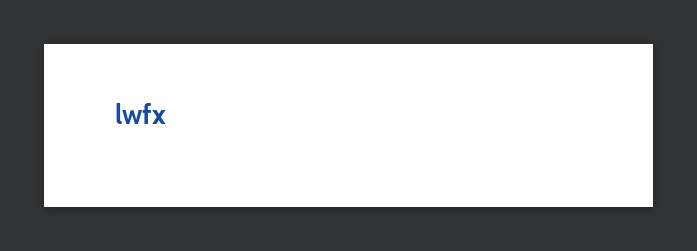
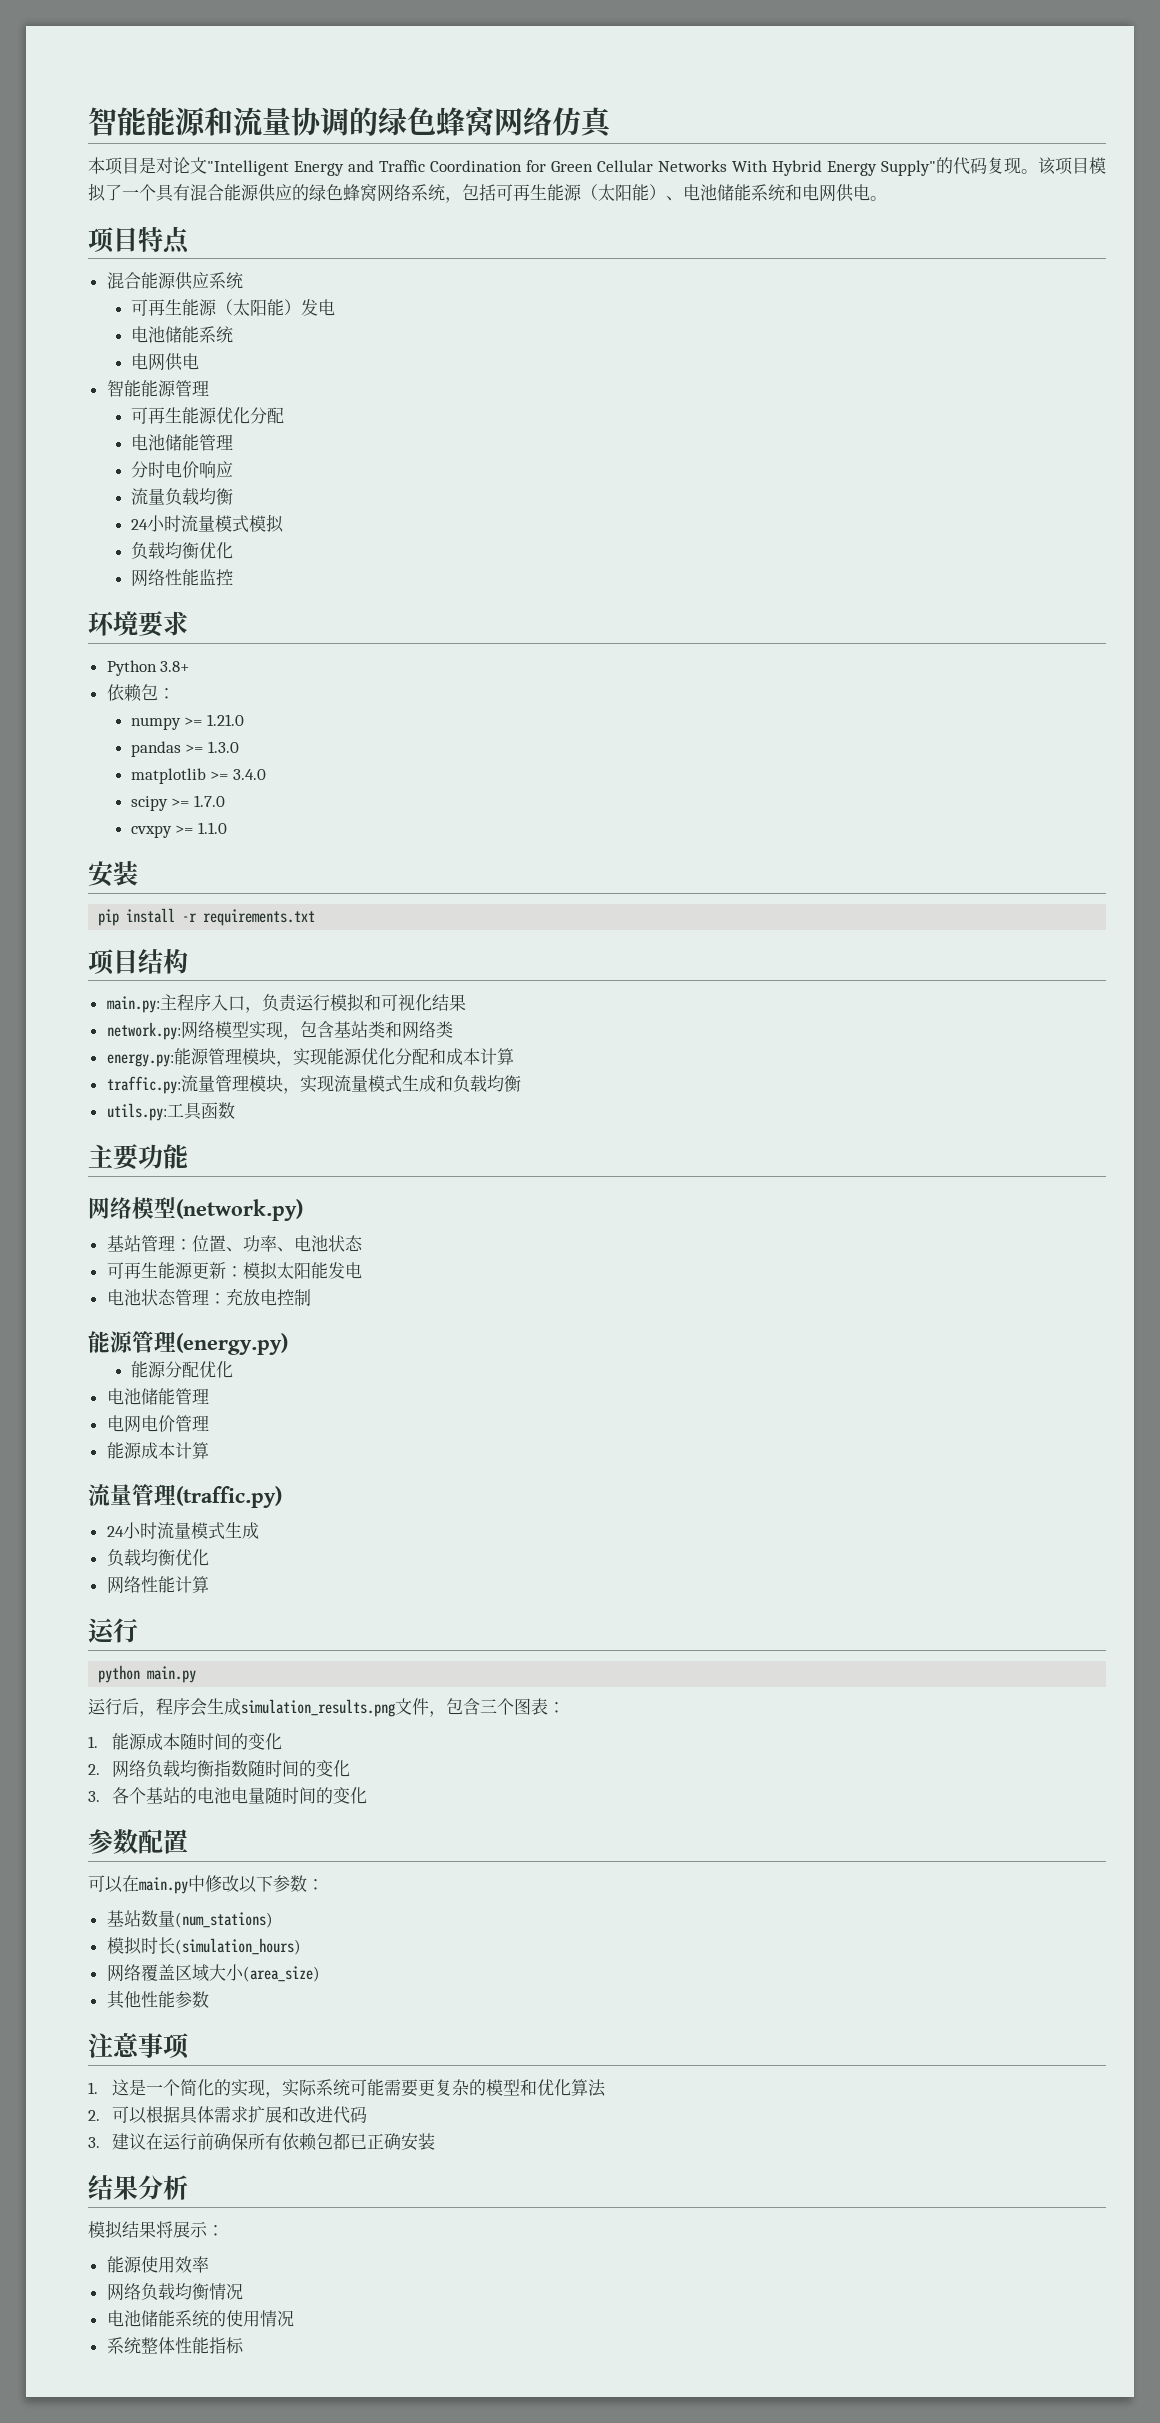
[115,103,166,124] lwfx -> [88,106,613,138] [88,157,1106,176] [88,183,887,203] [88,226,190,254] [106,272,243,290] [130,299,335,316] [130,326,233,343] [130,353,199,371] [106,380,209,397] [130,407,284,424] [130,434,233,451] [130,461,233,478] [130,488,233,506] [130,514,284,533] [130,542,233,560] [130,569,233,587] [88,611,188,637] [106,660,190,676] [106,684,175,702] [130,714,245,730] [130,741,240,757] [130,768,267,784] [130,795,226,811] [130,822,228,838] [88,861,138,887] [98,908,316,926] [88,948,188,975] [106,993,466,1013] [106,1021,453,1040] [106,1048,514,1067] [106,1075,521,1094] [106,1102,235,1121] [88,1144,188,1170] [88,1197,303,1221] [106,1235,363,1252] [106,1261,362,1280] [106,1288,311,1306] [88,1331,288,1355] [130,1361,233,1378] [106,1388,209,1405] [106,1415,209,1433] [106,1442,209,1459] [88,1484,282,1508] [106,1522,259,1540] [106,1549,209,1567] [106,1576,209,1594] [88,1618,138,1643] [98,1665,197,1683] [88,1698,565,1717] [88,1733,283,1750] [88,1760,351,1778] [88,1787,368,1804] [88,1829,188,1854] [88,1875,324,1894] [106,1910,273,1928] [106,1936,301,1955] [106,1964,320,1982] [106,1990,209,2009] [88,2033,190,2059] [88,2079,607,2098] [88,2106,368,2124] [88,2133,436,2151] [88,2175,188,2200] [88,2220,224,2239] [106,2256,209,2273] [106,2283,243,2301] [106,2310,294,2327] [106,2337,244,2354] 智能能源和流量协调的绿色蜂窝网络仿真 // 本项目是对论文"Intelligent Energy and Traffic Coordination for Green Cellular Networks With Hybrid Energy Supply"的代码复现。该项目模拟了一个具有混合能源供应的绿色蜂窝网络系统，包括可再生能源（太阳能）、电池储能系统和电网供电。 // 项目特点 // 混合能源供应系统 // 可再生能源（太阳能）发电 // 电池储能系统 // 电网供电 // 智能能源管理 // 可再生能源优化分配 // 电池储能管理 // 分时电价响应 // 流量负载均衡 // 24小时流量模式模拟 // 负载均衡优化 // 网络性能监控 // 环境要求 // Python 3.8+ // 依赖包： // numpy >= 1.21.0 // pandas >= 1.3.0 // matplotlib >= 3.4.0 // scipy >= 1.7.0 // cvxpy >= 1.1.0 // 安装 // pip install -r requirements.txt // 项目结构 // main.py:主程序入口，负责运行模拟和可视化结果 // network.py:网络模型实现，包含基站类和网络类 // energy.py:能源管理模块，实现能源优化分配和成本计算 // traffic.py:流量管理模块，实现流量模式生成和负载均衡 // utils.py:工具函数 // 主要功能 // 网络模型(network.py) // 基站管理：位置、功率、电池状态 // 可再生能源更新：模拟太阳能发电 // 电池状态管理：充放电控制 // 能源管理(energy.py) // 能源分配优化 // 电池储能管理 // 电网电价管理 // 能源成本计算 // 流量管理(traffic.py) // 24小时流量模式生成 // 负载均衡优化 // 网络性能计算 // 运行 // python main.py // 运行后，程序会生成simulation_results.png文件，包含三个图表： // 1.能源成本随时间的变化 // 2.网络负载均衡指数随时间的变化 // 3.各个基站的电池电量随时间的变化 // 参数配置 // 可以在main.py中修改以下参数： // 基站数量(num_stations) // 模拟时长(simulation_hours) // 网络覆盖区域大小(area_size) // 其他性能参数 // 注意事项 // 1.这是一个简化的实现，实际系统可能需要更复杂的模型和优化算法 // 2.可以根据具体需求扩展和改进代码 // 3.建议在运行前确保所有依赖包都已正确安装 // 结果分析 // 模拟结果将展示： // 能源使用效率 // 网络负载均衡情况 // 电池储能系统的使用情况 // 系统整体性能指标

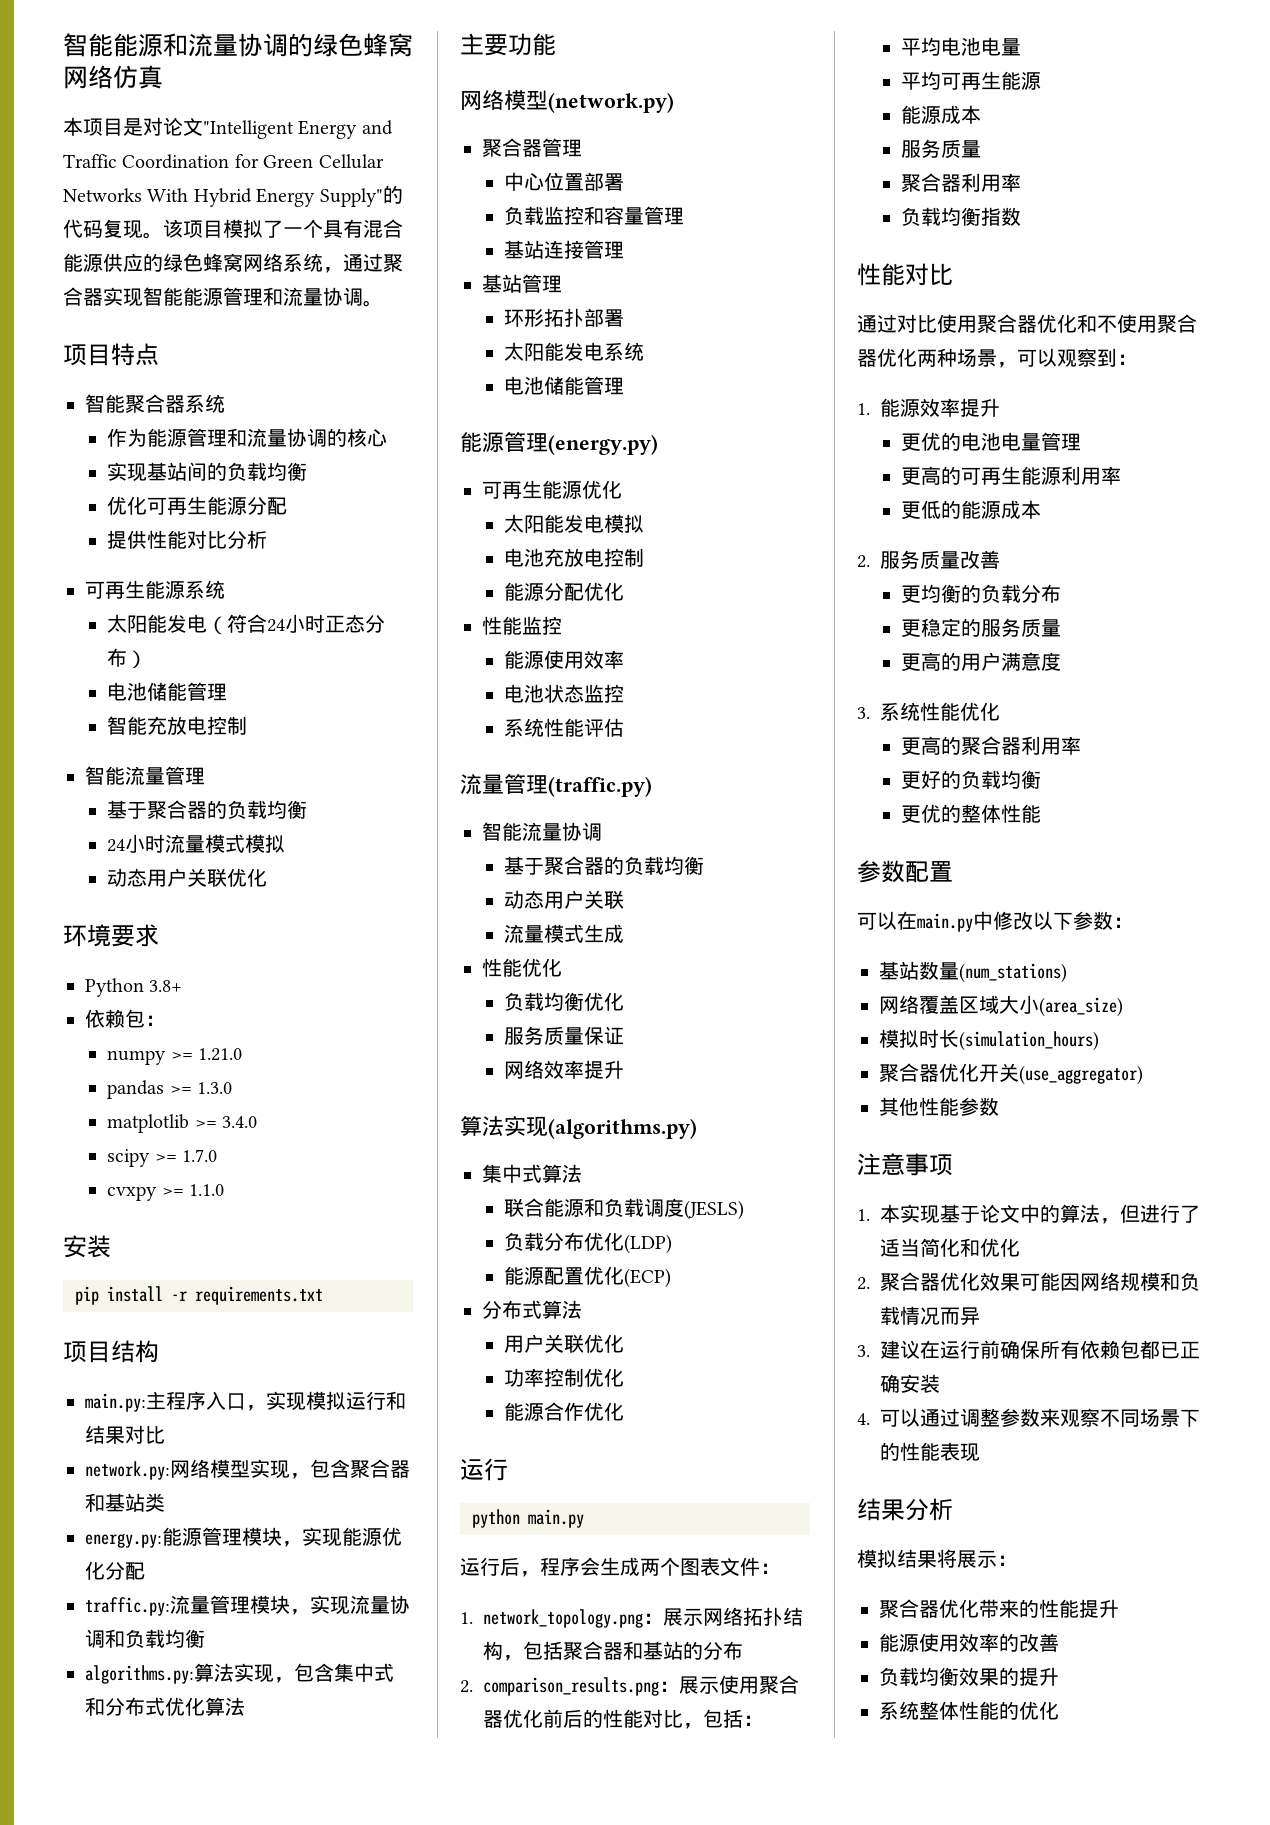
[462,184,887,202] [88,226,190,254] [106,272,243,290] [130,299,335,316] [130,326,233,343] [130,353,199,371] [106,380,209,397] [130,407,284,424] [130,434,233,451] [130,461,233,478] [130,488,165,505] 包括可再生能源（太阳能）、电池储能系统和电网供电。 // 项目特点 // 混合能源供应系统 // 可再生能源（太阳能）发电 // 电池储能系统 // 电网供电 // 智能能源管理 // 可再生能源优化分配 // 电池储能管理 // 分时电价响应 // 流量 -> [343,253,403,272] [63,287,383,307] [63,343,159,366] [85,394,225,413] [107,428,388,447] [107,462,308,482] [107,496,288,515] [107,530,268,549] [85,580,225,599] [107,614,386,635] [107,648,148,669] [107,682,228,701] [107,716,248,735] [85,766,205,785] [107,800,228,819] 通过聚合器实现智能能源管理和流量协调。 // 项目特点 // 智能聚合器系统 // 作为能源管理和流量协调的核心 // 实现基站间的负载均衡 // 优化可再生能源分配 // 提供性能对比分析 // 可再生能源系统 // 太阳能发电（符合24小时正态分布） // 电池储能管理 // 智能充放电控制 // 智能流量管理 // 基于聚合器的
[130,542,233,560] [130,569,233,587] 负载均衡优化 // 网络性能监控 -> [107,868,268,887] 动态用户关联优化
[261,993,466,1012] 负责运行模拟和可视化结果 -> [266,1391,406,1411] [85,1425,165,1444] 实现模拟运行和结果对比
(334, 1029) none -> [350,1459,410,1478] [85,1493,105,1512] 聚合器和
[384,1021,453,1039] 和网络类 -> (165, 1502) none
[428,1048,514,1065] 和成本计算 -> (145, 1571) none
[367,1075,436,1093] 模式生成 -> [390,1595,410,1614] [85,1629,105,1648] 协调
[106,1102,235,1121] utils.py:工具函数 -> [85,1663,394,1684] [85,1697,245,1716] algorithms.py:算法实现，包含集中式和分布式优化算法
[106,1235,363,1252] [106,1261,362,1280] [106,1288,311,1306] [88,1331,288,1355] 基站管理：位置、功率、电池状态 // 可再生能源更新：模拟太阳能发电 // 电池状态管理：充放电控制 // 能源管理(energy.py) -> [482,138,582,157] [504,172,625,191] [504,206,685,225] [504,240,625,259] [482,274,562,293] [504,308,625,327] [504,342,645,361] [504,376,625,395] [460,432,658,455] [482,480,622,499] [504,514,645,533] [504,548,645,567] 聚合器管理 // 中心位置部署 // 负载监控和容量管理 // 基站连接管理 // 基站管理 // 环形拓扑部署 // 太阳能发电系统 // 电池储能管理 // 能源管理(energy.py) // 可再生能源优化 // 太阳能发电模拟 // 电池充放电控制
[106,1388,209,1405] [106,1415,209,1433] [106,1442,209,1459] [88,1484,282,1508] [106,1522,259,1540] [106,1549,209,1567] [106,1576,209,1594] 电池储能管理 // 电网电价管理 // 能源成本计算 // 流量管理(traffic.py) // 24小时流量模式生成 // 负载均衡优化 // 网络性能计算 -> [482,616,562,635] [504,650,625,669] [504,684,625,703] [504,718,625,737] [460,774,652,797] [482,822,602,841] [504,856,705,875] [504,890,625,909] [504,924,625,943] [482,958,562,977] [504,992,625,1011] [504,1026,625,1045] [504,1060,625,1079] [460,1116,697,1139] [482,1164,582,1183] [504,1198,745,1220] [504,1232,673,1254] [504,1266,672,1288] [482,1300,582,1319] [504,1334,625,1353] [504,1368,625,1387] [504,1402,625,1421] 性能监控 // 能源使用效率 // 电池状态监控 // 系统性能评估 // 流量管理(traffic.py) // 智能流量协调 // 基于聚合器的负载均衡 // 动态用户关联 // 流量模式生成 // 性能优化 // 负载均衡优化 // 服务质量保证 // 网络效率提升 // 算法实现(algorithms.py) // 集中式算法 // 联合能源和负载调度(JESLS) // 负载分布优化(LDP) // 能源配置优化(ECP) // 分布式算法 // 用户关联优化 // 功率控制优化 // 能源合作优化
[241,1698,565,1717] [88,1733,283,1750] [88,1760,351,1778] [88,1787,368,1804] simulation_results.png文件，包含三个图表： // 1.能源成本随时间的变化 // 2.网络负载均衡指数随时间的变化 // 3.各个基站的电池电量随时间的变化 -> [640,1557,780,1576] [460,1607,803,1628] [483,1641,743,1661] [460,1675,799,1696] [483,1709,763,1729] [901,37,1022,56] [901,71,1042,90] [901,105,982,124] [901,139,982,158] [901,173,1022,192] [901,207,1022,226] [857,263,953,286] [857,314,1197,333] [857,348,1137,368] [857,398,1000,417] [901,432,1082,451] [901,466,1122,485] [901,500,1042,519] [857,550,1000,569] [901,584,1062,603] [901,618,1062,637] [901,652,1062,671] [857,702,1000,721] [901,736,1082,755] [901,770,1042,789] [901,804,1042,823] 两个图表文件： // 1. network_topology.png：展示网络拓扑结构，包括聚合器和基站的分布 // 2. comparison_results.png：展示使用聚合器优化前后的性能对比，包括： // 平均电池电量 // 平均可再生能源 // 能源成本 // 服务质量 // 聚合器利用率 // 负载均衡指数 // 性能对比 // 通过对比使用聚合器优化和不使用聚合器优化两种场景，可以观察到： // 1.能源效率提升 // 更优的电池电量管理 // 更高的可再生能源利用率 // 更低的能源成本 // 2.服务质量改善 // 更均衡的负载分布 // 更稳定的服务质量 // 更高的用户满意度 // 3.系统性能优化 // 更高的聚合器利用率 // 更好的负载均衡 // 更优的整体性能
[106,1936,301,1955] // 模拟时长(simulation_hours) -> (1067, 973) none
(320, 1974) none -> [879,1029,1099,1051] [879,1063,1143,1085] // 模拟时长(simulation_hours) // 聚合器优化开关(use_aggregator)
[112,2079,521,2098] 这是一个简化的实现，实际系统可能需要更复杂的模型 -> [880,1204,1200,1224] [880,1238,960,1257] 本实现基于论文中的算法，但进行了适当简化
[571,2079,607,2097] [88,2106,368,2124] 算法 // 2.可以根据具体需求扩展和改进代码 -> [857,1272,1200,1291] [880,1306,980,1325] // 2.聚合器优化效果可能因网络规模和负载情况而异
(436, 2141) none -> [857,1408,1200,1427] [880,1442,980,1462] // 4.可以通过调整参数来观察不同场景下的性能表现
[106,2256,209,2273] [106,2283,243,2301] [106,2310,294,2327] // 能源使用效率 // 网络负载均衡情况 // 电池储能系统的使用情况 -> [879,1599,1119,1618] [879,1633,1059,1652] [879,1667,1059,1686] // 聚合器优化带来的性能提升 // 能源使用效率的改善 // 负载均衡效果的提升
[208,2337,244,2354] 指标 -> [999,1701,1059,1720] 的优化

